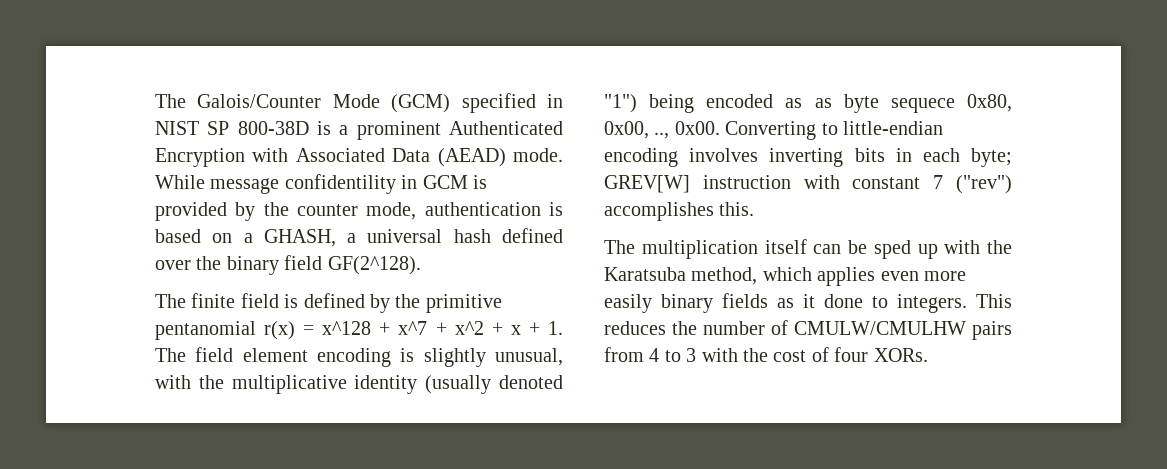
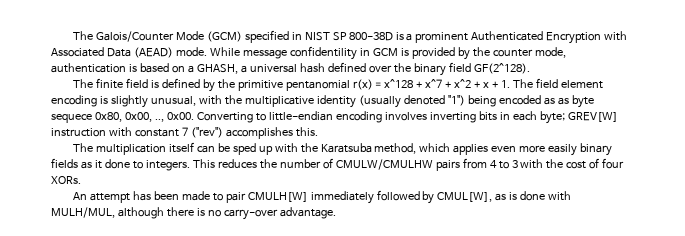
(928, 355) none -> [72,190,572,204] [51,207,336,220] // An attempt has been made to pair CMULH[W] immediately followed by CMUL[W], as is done with MULH/MUL, although there is no carry-over advantage.

